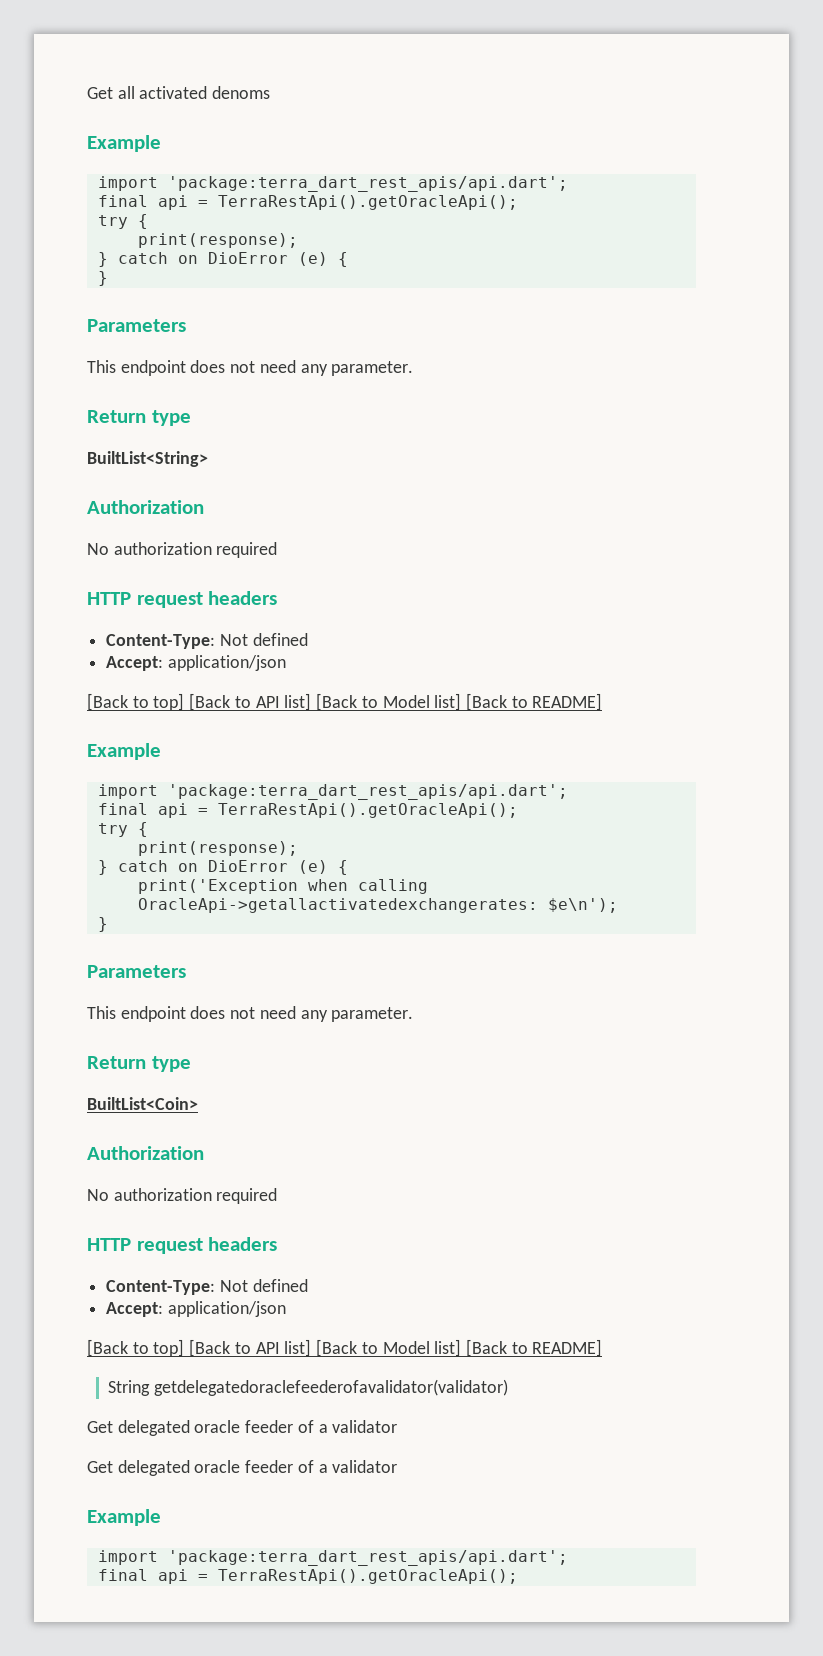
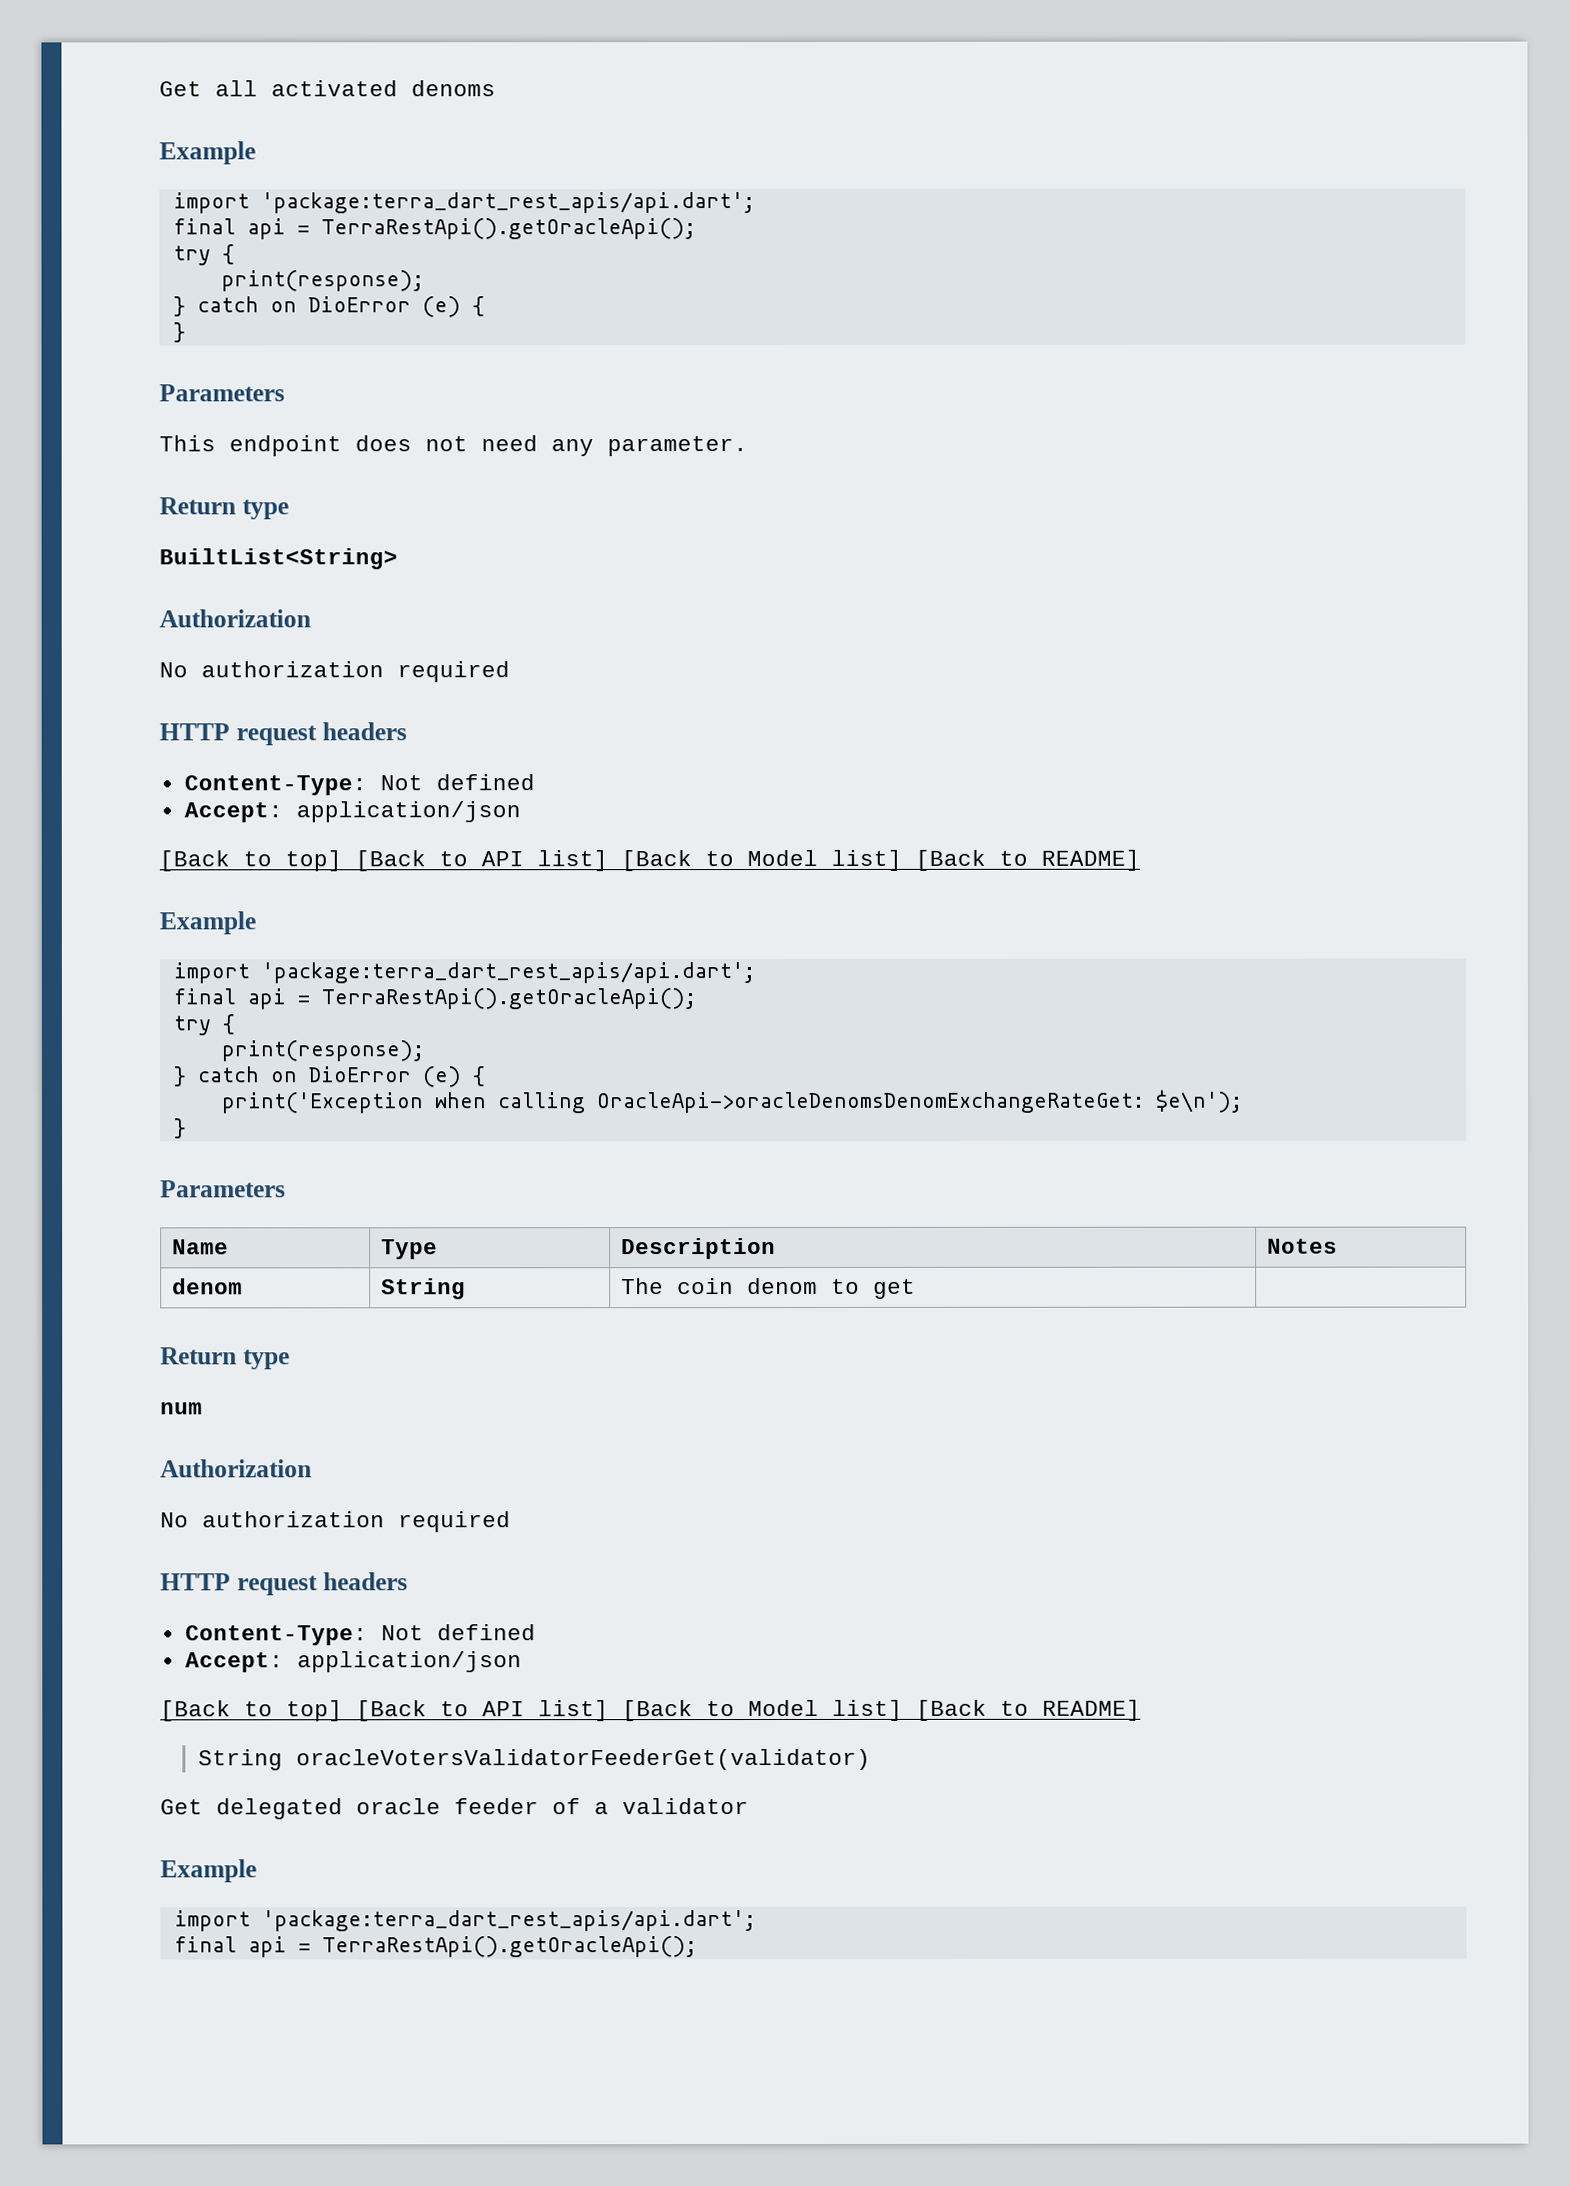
[137,898,538,913] OracleApi->getallactivatedexchangerates: -> [595,1091,1145,1114] OracleApi->oracleDenomsDenomExchangeRateGet:
[87,1006,414,1022] [87,1056,191,1072] [87,1097,198,1110] // This endpoint does not need any parameter. // Return type // BuiltList<Coin> -> [172,1239,230,1255] [381,1239,439,1260] [621,1238,777,1260] [1267,1238,1339,1254] [172,1278,244,1295] [381,1278,467,1300] [621,1277,917,1299] [160,1347,290,1370] [160,1402,203,1415] // Name | Type | Description | Notes // denom | String | The coin denom to get | // Return type // num
[154,1379,509,1396] [87,1420,398,1436] getdelegatedoraclefeederofavalidator(validator) // Get delegated oracle feeder of a validator -> [295,1748,871,1771] oracleVotersValidatorFeederGet(validator)

